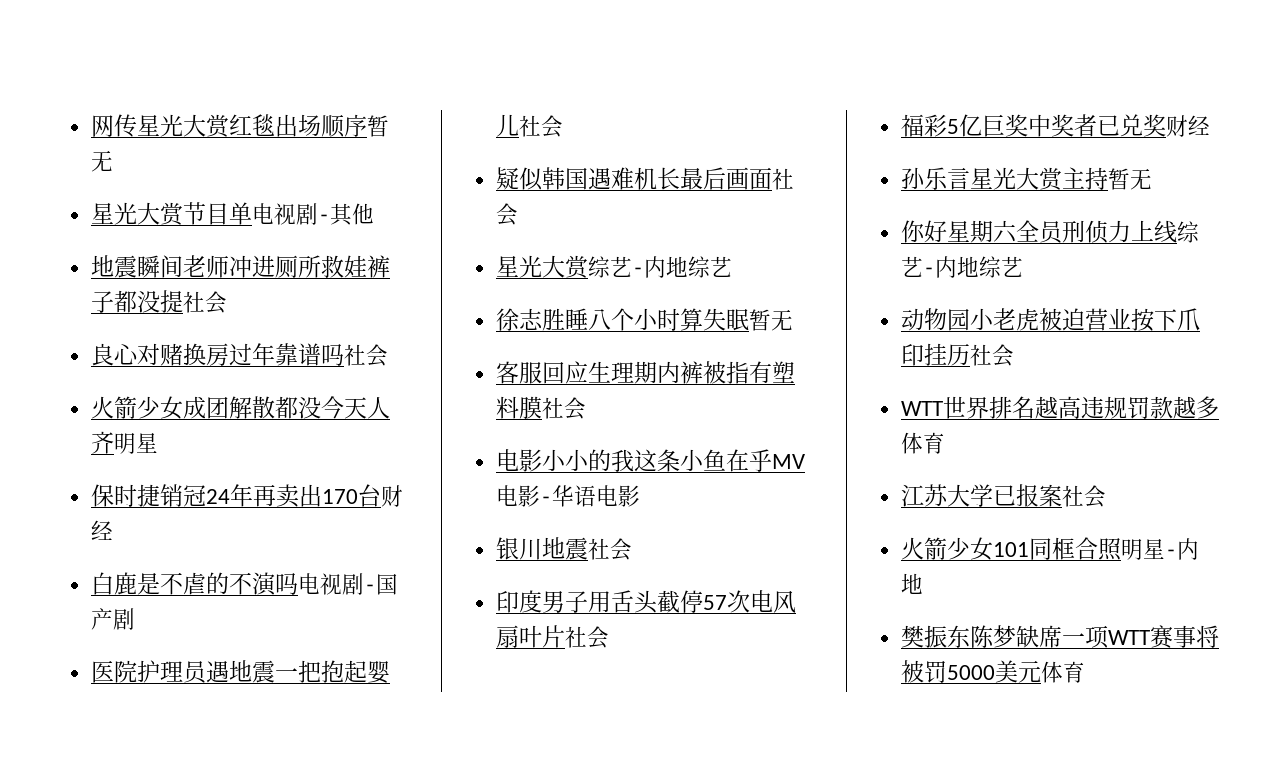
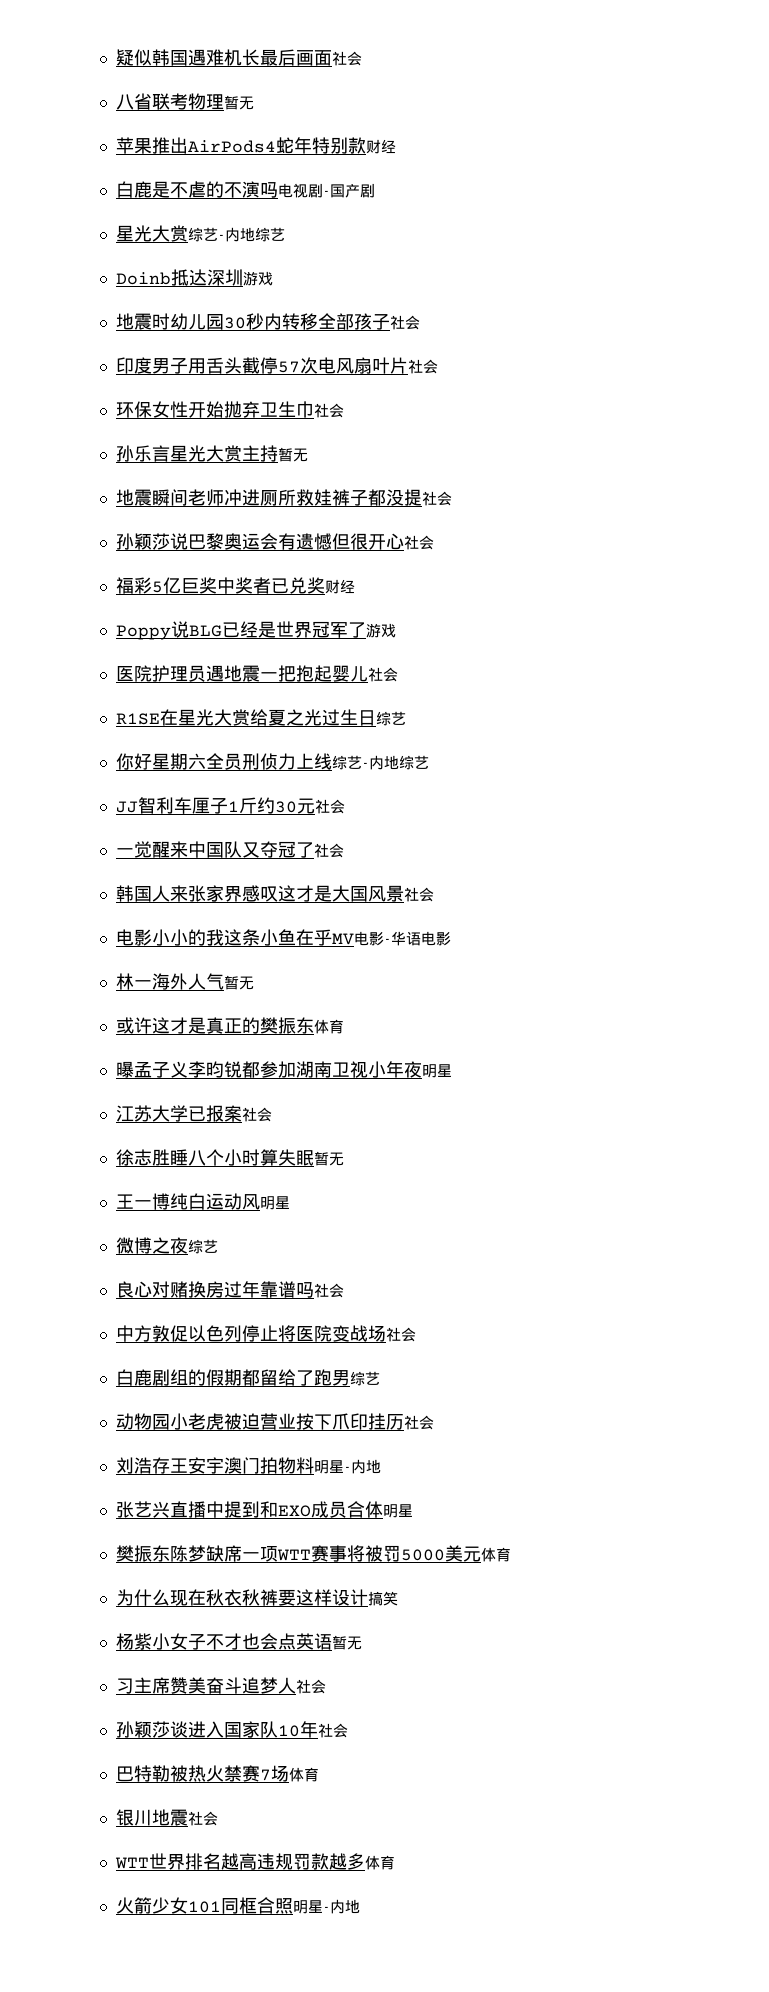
[91,114,390,138] [91,150,114,172] [91,202,375,226] 网传星光大赏红毯出场顺序暂无 // 星光大赏节目单电视剧-其他 -> [115,49,362,66] [115,93,254,110] [115,137,396,154] [115,181,375,198] [115,225,285,242] [115,269,273,286] [115,313,420,330] [115,357,438,374] [115,401,344,418] [115,445,308,462] 疑似韩国遇难机长最后画面社会 // 八省联考物理暂无 // 苹果推出AirPods4蛇年特别款财经 // 白鹿是不虐的不演吗电视剧-国产剧 // 星光大赏综艺-内地综艺 // Doinb抵达深圳游戏 // 地震时幼儿园30秒内转移全部孩子社会 // 印度男子用舌头截停57次电风扇叶片社会 // 环保女性开始抛弃卫生巾社会 // 孙乐言星光大赏主持暂无
[91,343,389,367] [91,396,391,420] [91,431,159,454] [91,484,404,508] [91,520,114,541] [91,572,399,596] [91,608,136,630] 良心对赌换房过年靠谱吗社会 // 火箭少女成团解散都没今天人齐明星 // 保时捷销冠24年再卖出170台财经 // 白鹿是不虐的不演吗电视剧-国产剧 -> [115,533,434,550] [115,577,355,594] [115,621,396,640] 孙颖莎说巴黎奥运会有遗憾但很开心社会 // 福彩5亿巨奖中奖者已兑奖财经 // Poppy说BLG已经是世界冠军了游戏
[496,167,795,191] [496,203,519,226] [496,255,733,279] [496,308,794,331] [496,361,796,384] [496,396,543,419] 疑似韩国遇难机长最后画面社会 // 星光大赏综艺-内地综艺 // 徐志胜睡八个小时算失眠暂无 // 客服回应生理期内裤被指有塑料膜 -> [115,709,406,726] [115,753,429,770] [115,797,345,814] [115,841,344,858] [115,885,404,902] R1SE在星光大赏给夏之光过生日综艺 // 你好星期六全员刑侦力上线综艺-内地综艺 // JJ智利车厘子1斤约30元社会 // 一觉醒来中国队又夺冠了社会 // 韩国人来张家界感叹这才是大国风景
[496,537,633,561] [496,590,797,614] [496,625,610,649] [901,114,1211,137] [901,167,1153,191] [901,220,1200,244] [901,256,980,278] 银川地震社会 // 印度男子用舌头截停57次电风扇叶片社会 // 福彩5亿巨奖中奖者已兑奖财经 // 孙乐言星光大赏主持暂无 // 你好星期六全员刑侦力上线综艺-内地 -> [115,973,254,990] [115,1017,344,1034] [115,1061,452,1078] [115,1105,272,1122] [115,1149,344,1166] [115,1193,290,1210] [115,1237,218,1254] [115,1281,344,1298] [115,1325,416,1342] [115,1369,350,1386] 林一海外人气暂无 // 或许这才是真正的樊振东体育 // 曝孟子义李昀锐都参加湖南卫视小年夜明星 // 江苏大学已报案社会 // 徐志胜睡八个小时算失眠暂无 // 王一博纯白运动风明星 // 微博之夜综艺 // 良心对赌换房过年靠谱吗社会 // 中方敦促以色列停止将医院变战场社会 // 白鹿剧组的假期都留给了跑男
[901,396,1220,419] [901,432,946,454] [901,484,1107,508] [901,537,1200,561] [901,573,924,594] WTT世界排名越高违规罚款越多体育 // 江苏大学已报案社会 // 火箭少女101同框合照明星-内地 -> [115,1457,381,1474] [115,1501,413,1518] 刘浩存王安宇澳门拍物料明星-内地 // 张艺兴直播中提到和EXO成员合体明星
(1086, 672) none -> [115,1589,398,1606] [115,1633,362,1650] [115,1677,326,1694] [115,1721,348,1738] [115,1765,319,1782] [115,1809,218,1826] [114,1853,395,1870] [115,1897,360,1914] // 为什么现在秋衣秋裤要这样设计搞笑 // 杨紫小女子不才也会点英语暂无 // 习主席赞美奋斗追梦人社会 // 孙颖莎谈进入国家队10年社会 // 巴特勒被热火禁赛7场体育 // 银川地震社会 // WTT世界排名越高违规罚款越多体育 // 火箭少女101同框合照明星-内地

